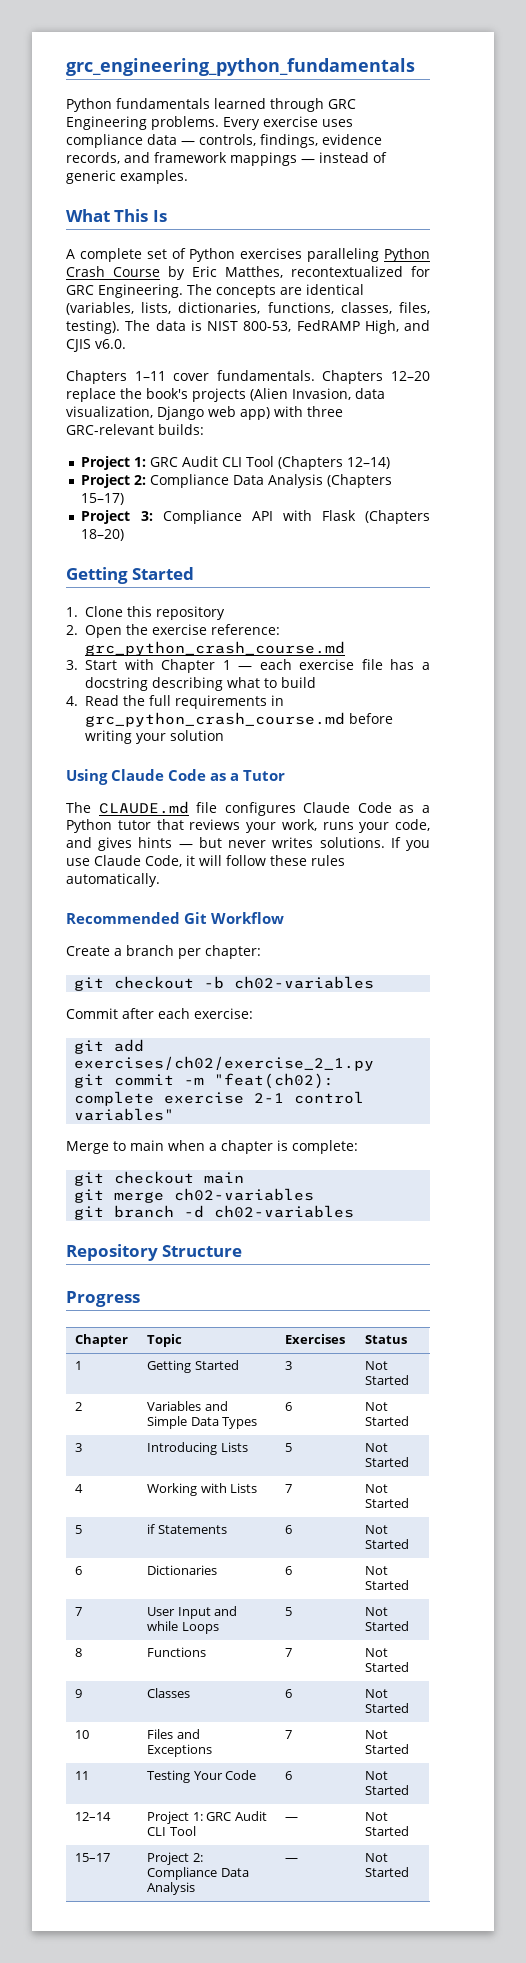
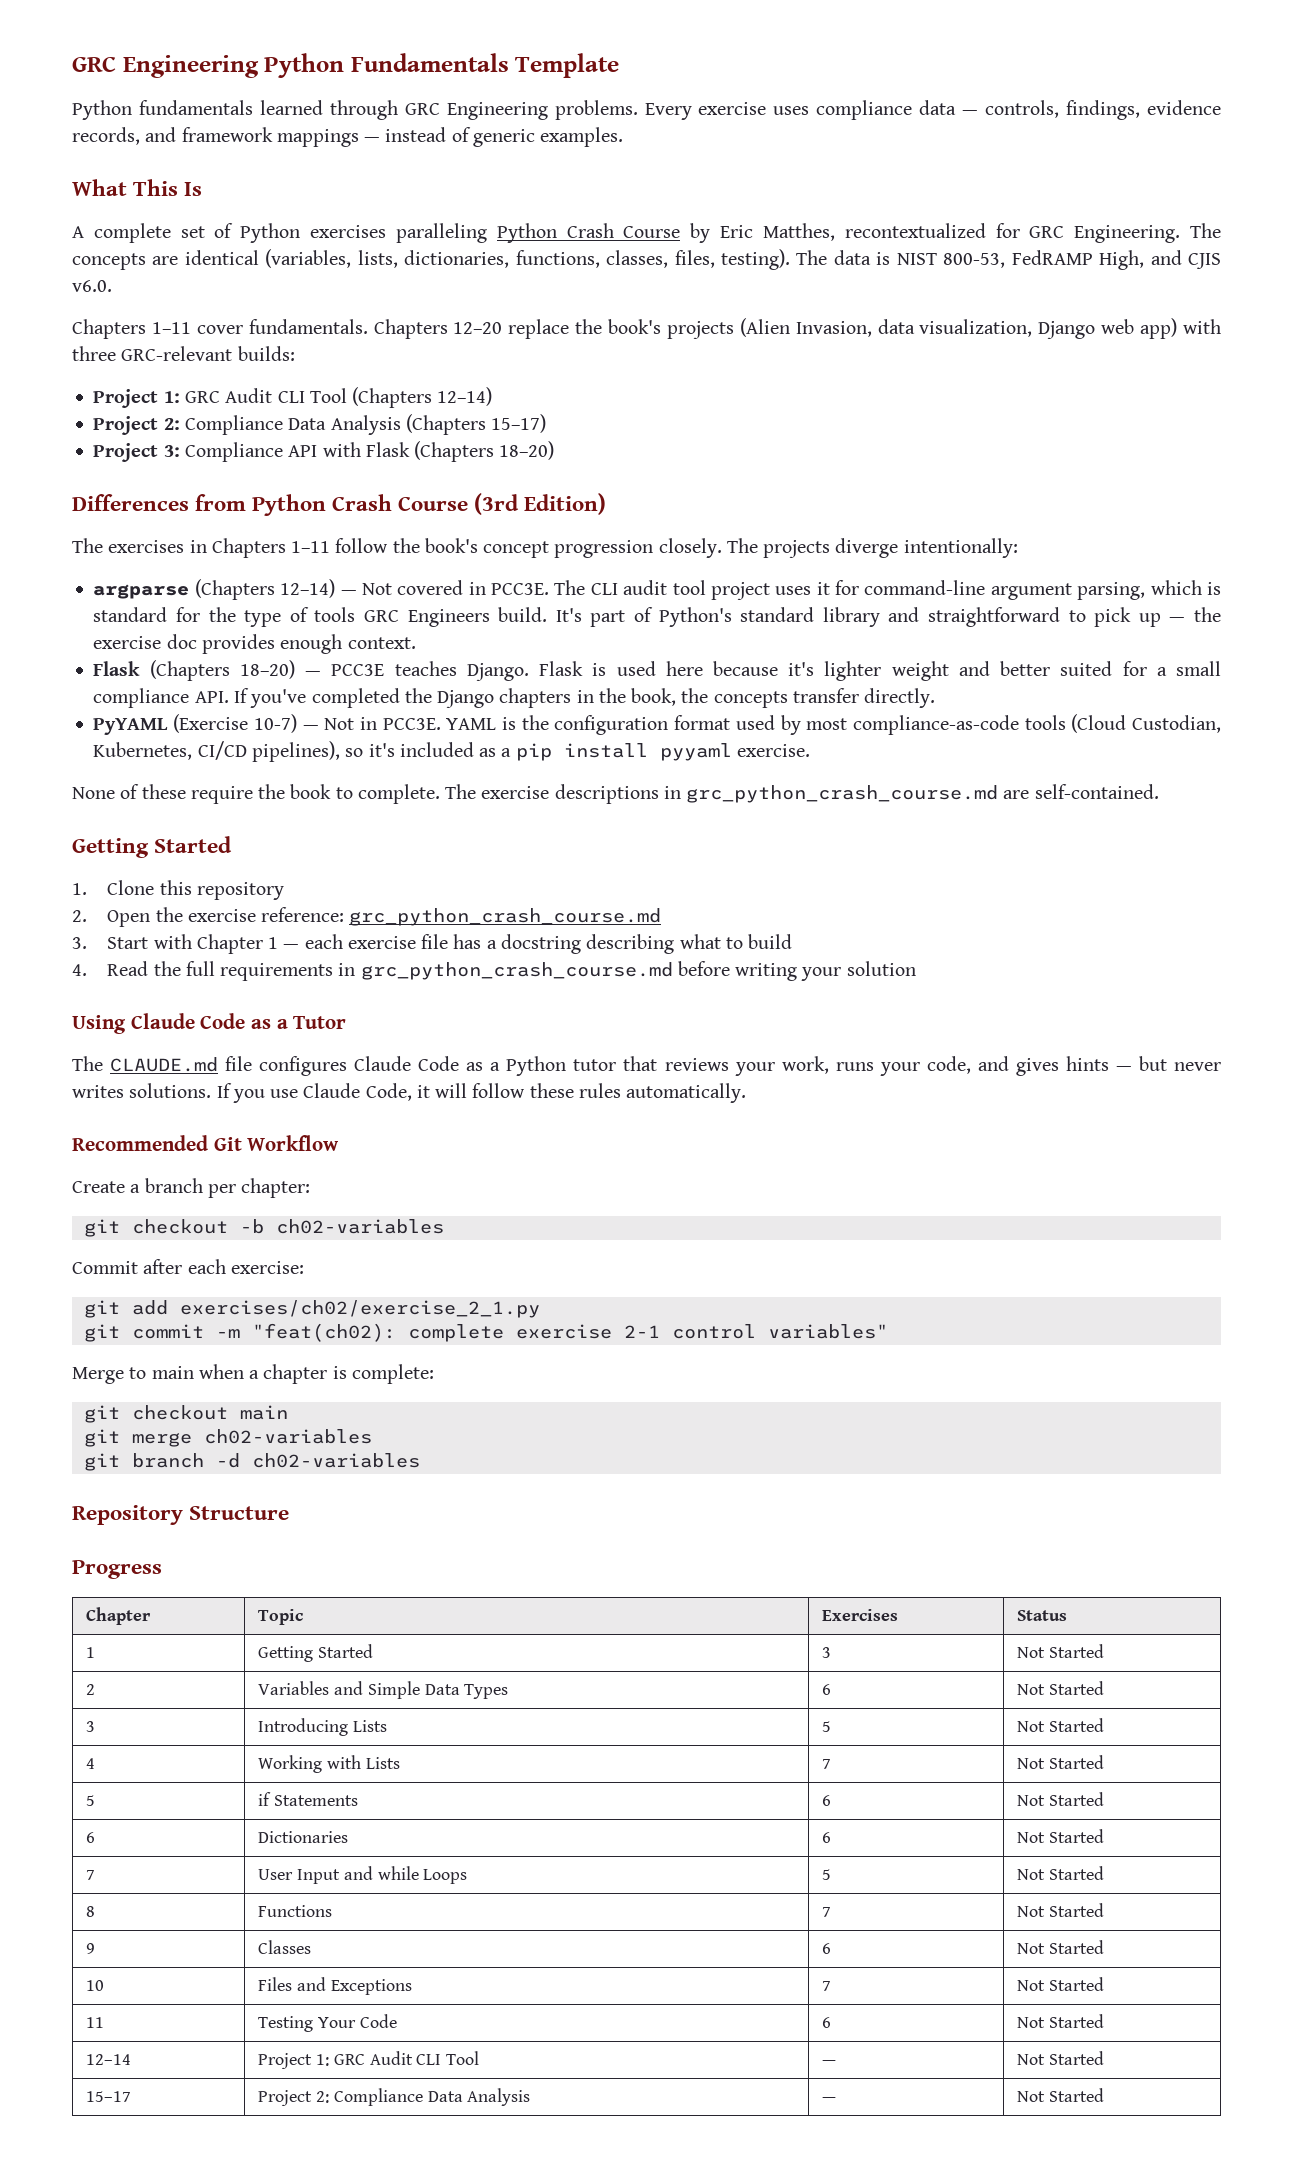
[66,58,415,76] grc_engineering_python_fundamentals -> [72,53,620,78] GRC Engineering Python Fundamentals Template
(125, 535) none -> [72,493,607,516] [72,538,1018,558] [93,579,1222,600] [93,607,1221,627] [93,634,416,654] [93,660,1221,681] [93,688,936,708] [93,714,1221,735] [93,741,810,762] [72,784,1159,804] // Differences from Python Crash Course (3rd Edition) // The exercises in Chapters 1–11 follow the book's concept progression closely. The projects diverge intentionally: // argparse (Chapters 12–14) — Not covered in PCC3E. The CLI audit tool project uses it for command-line argument parsing, which is standard for the type of tools GRC Engineers build. It's part of Python's standard library and straightforward to pick up — the exercise doc provides enough context. // Flask (Chapters 18–20) — PCC3E teaches Django. Flask is used here because it's lighter weight and better suited for a small compliance API. If you've completed the Django chapters in the book, the concepts transfer directly. // PyYAML (Exercise 10-7) — Not in PCC3E. YAML is the configuration format used by most compliance-as-code tools (Cloud Custodian, Kubernetes, CI/CD pipelines), so it's included as a pip install pyyaml exercise. // None of these require the book to complete. The exercise descriptions in grc_python_crash_course.md are self-contained.

